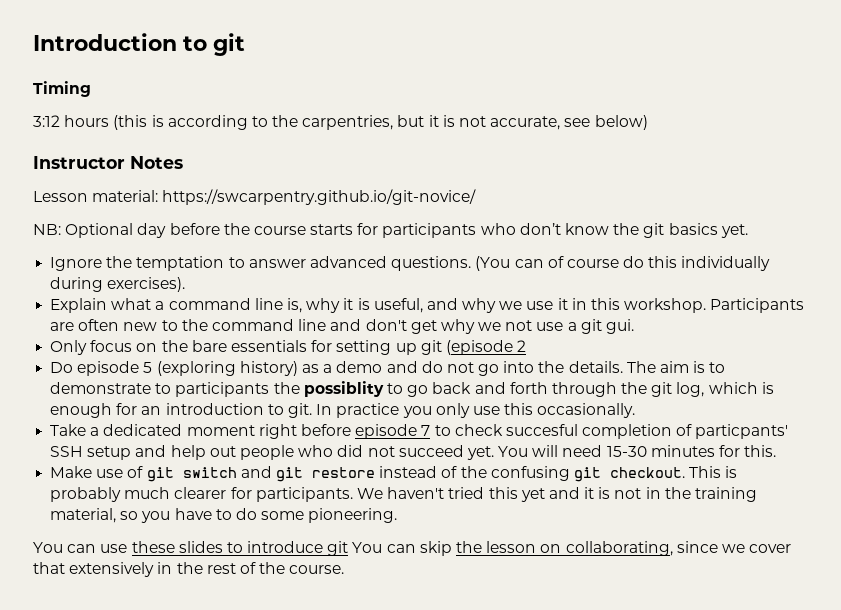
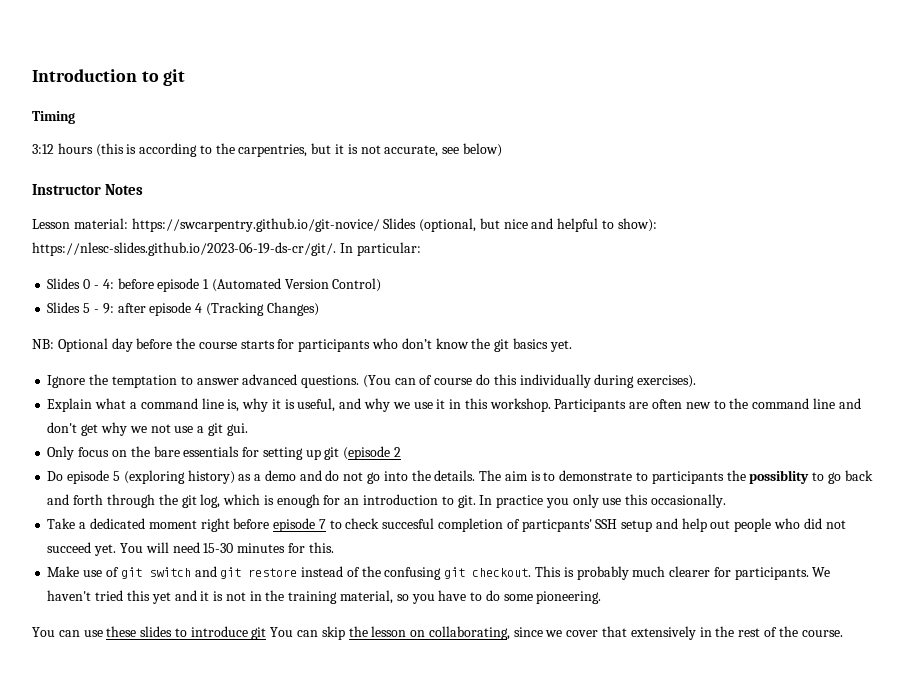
(477, 197) none -> [383,218,657,232] [32,242,421,256] [47,278,382,292] [47,302,319,316] Slides (optional, but nice and helpful to show): https://nlesc-slides.github.io/2023-06-19-ds-cr/git/. In particular: // Slides 0 - 4: before episode 1 (Automated Version Control) // Slides 5 - 9: after episode 4 (Tracking Changes)

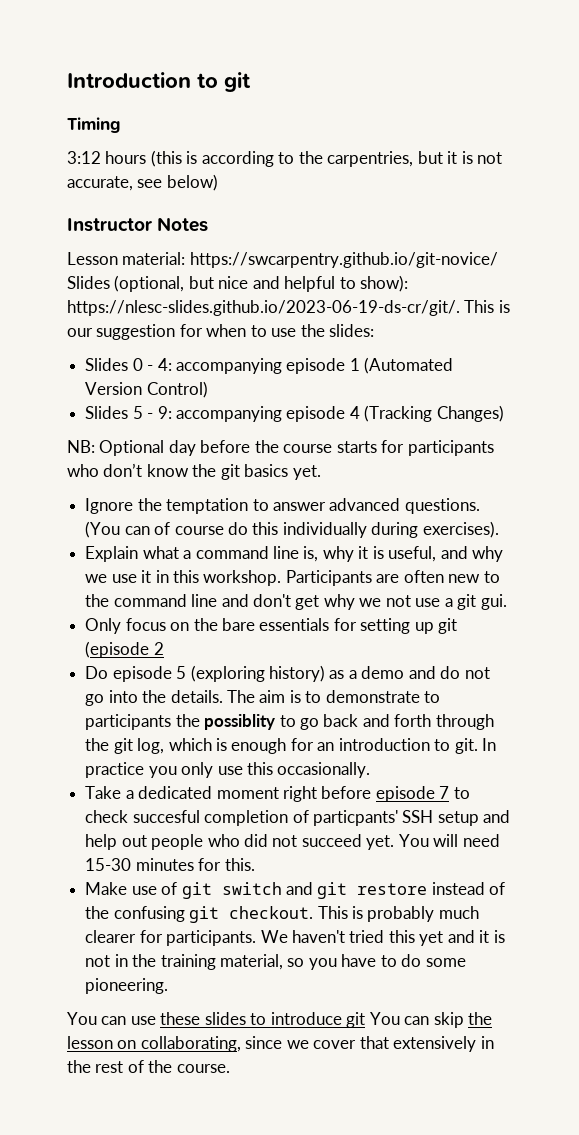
[339,242,421,256] In particular: -> [464,300,510,313] [67,324,375,340] This is our suggestion for when to use the slides:
[117,278,154,289] before -> [175,358,282,374] accompanying
[117,303,146,313] after -> [175,406,282,422] accompanying

